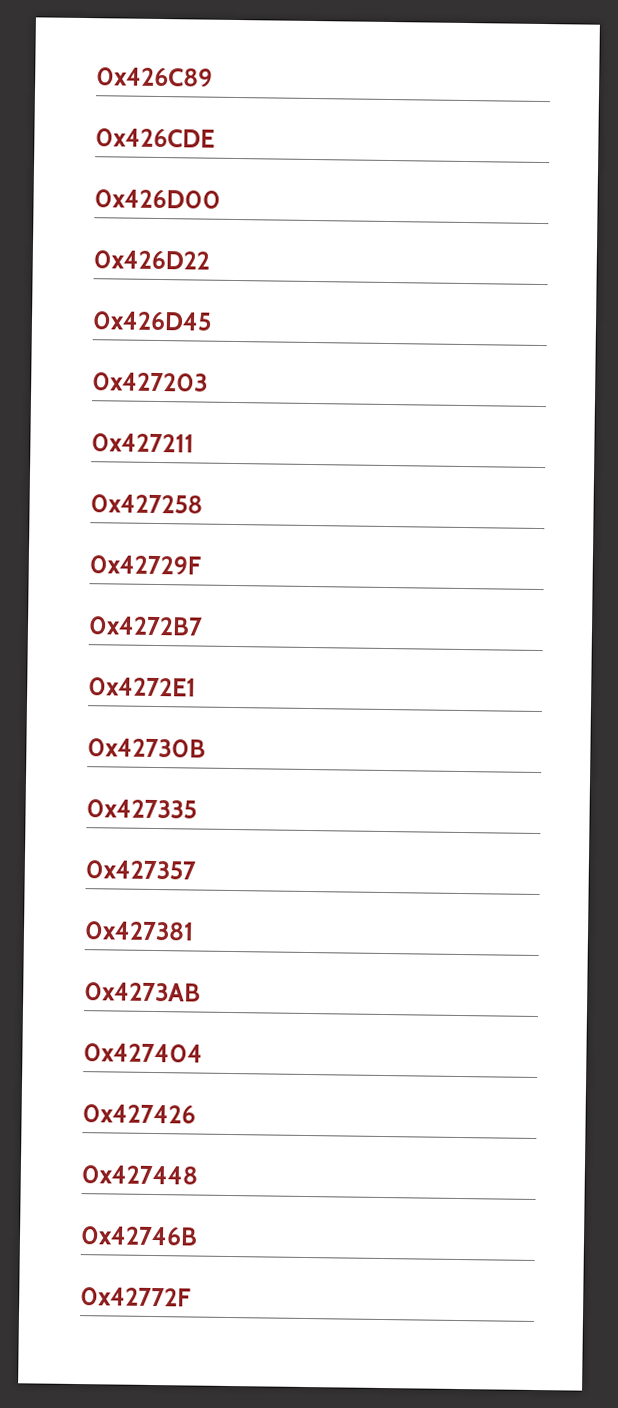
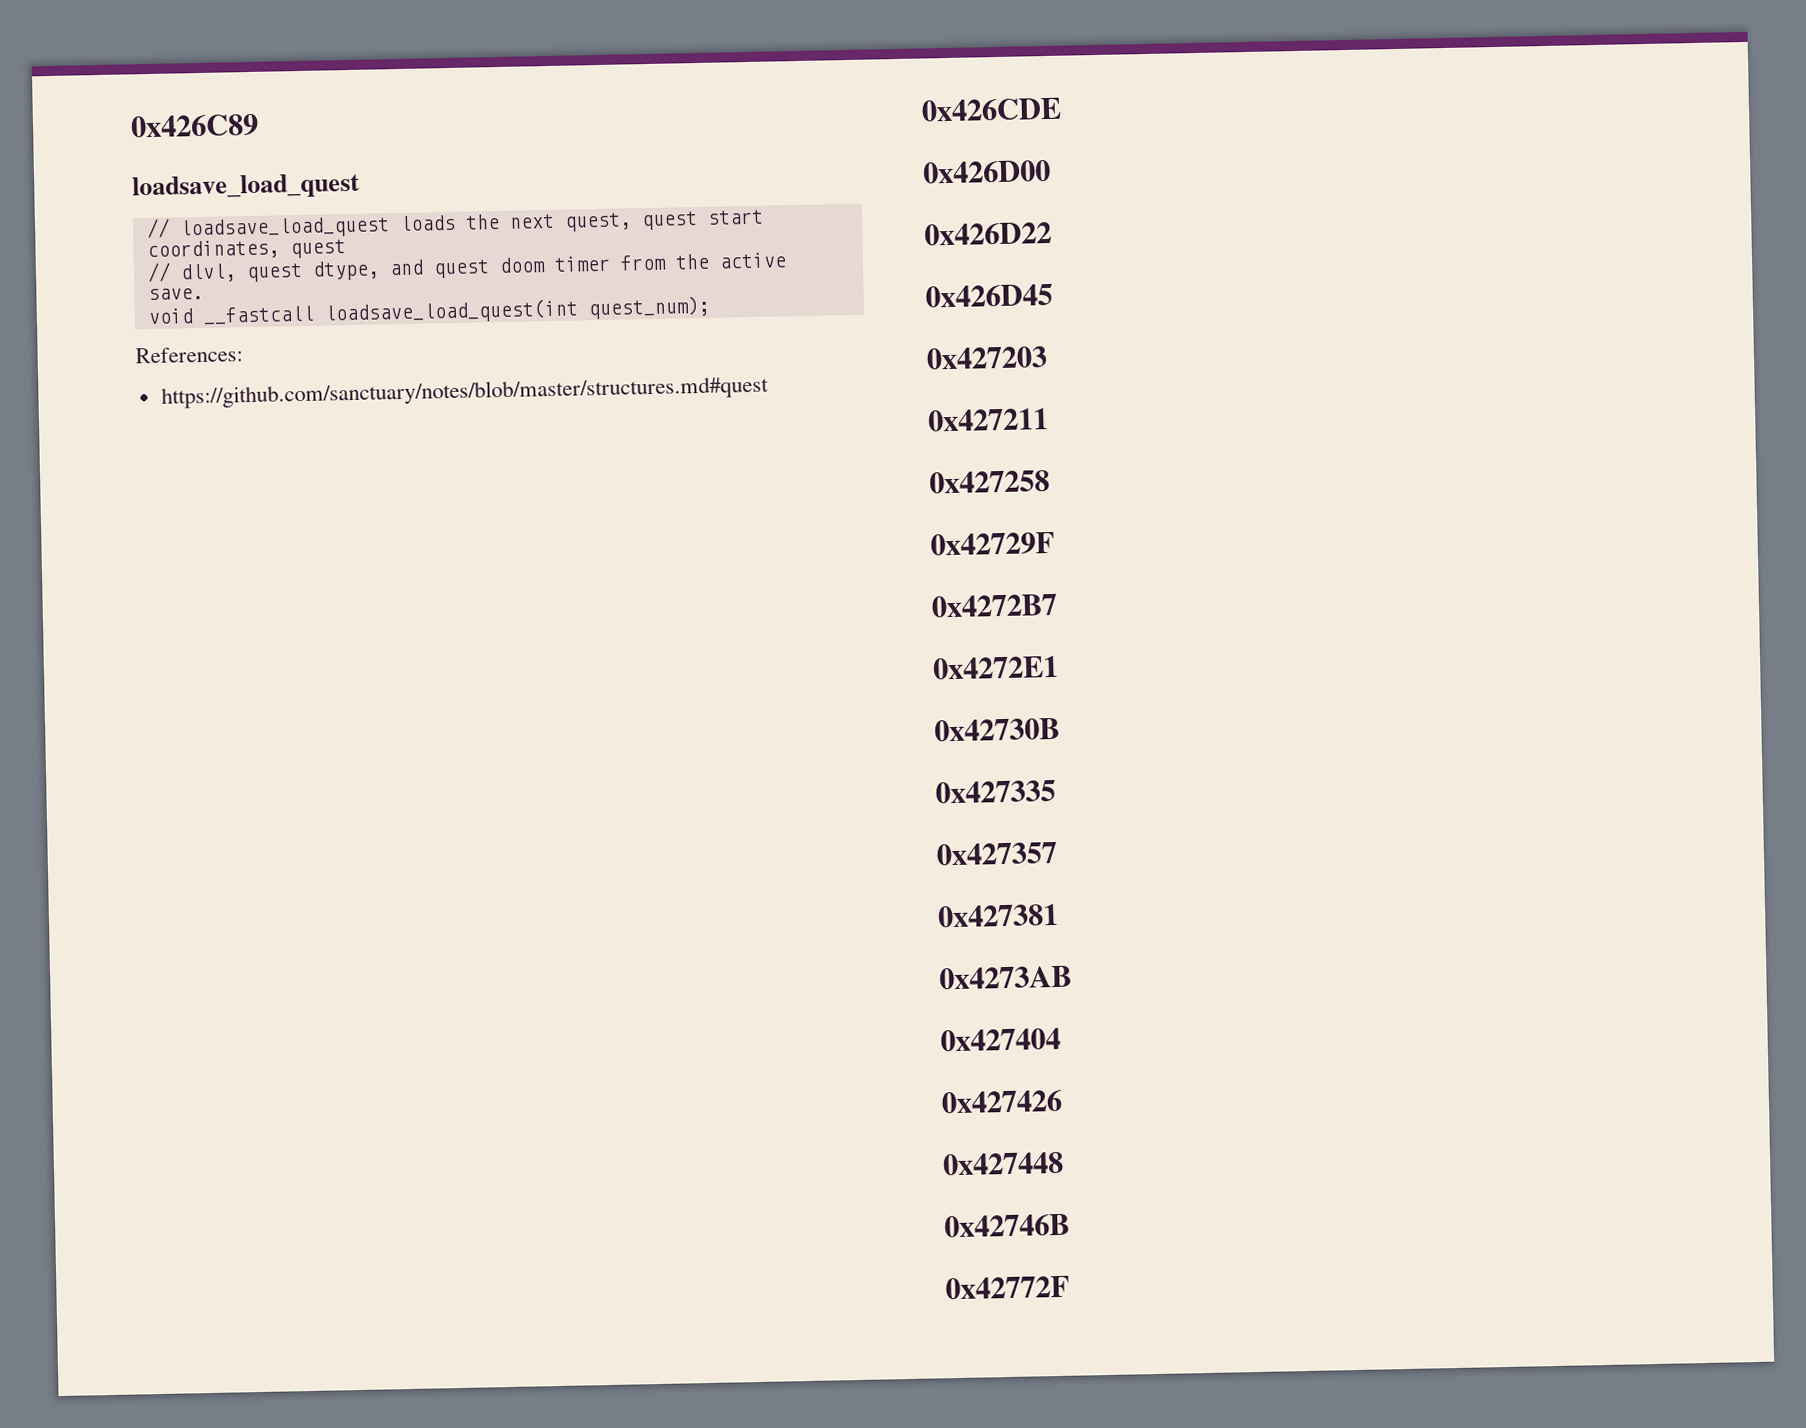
(213, 77) none -> [132,172,360,201] [145,209,764,240] [146,239,346,261] [146,252,787,283] [147,287,204,301] [147,295,710,325] [135,346,243,364] [160,375,769,409] // loadsave_load_quest // // loadsave_load_quest loads the next quest, quest start coordinates, quest // // dlvl, quest dtype, and quest doom timer from the active save. // void __fastcall loadsave_load_quest(int quest_num); // References: // https://github.com/sanctuary/notes/blob/master/structures.md#quest

